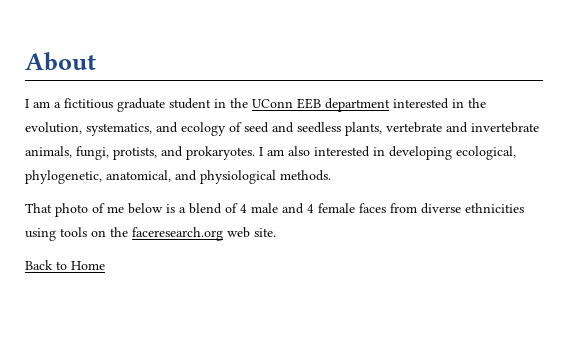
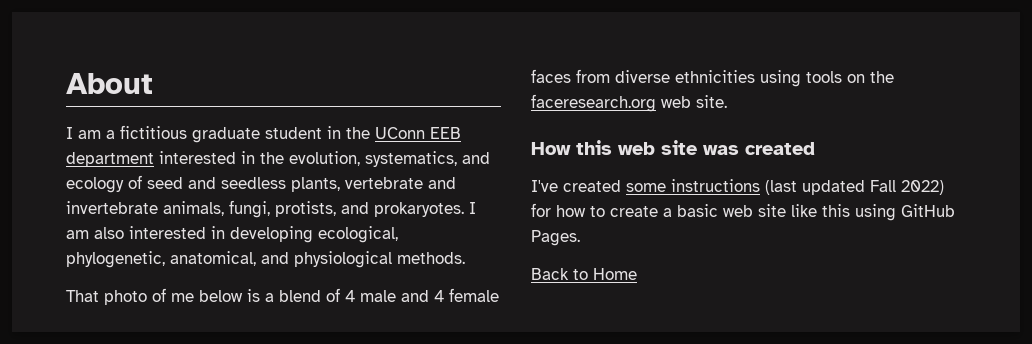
(276, 232) none -> [531,140,815,155] [531,179,944,195] [531,203,955,221] [531,230,580,246] // How this web site was created // I've created some instructions (last updated Fall 2022) for how to create a basic web site like this using GitHub Pages.

